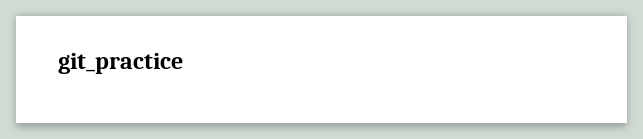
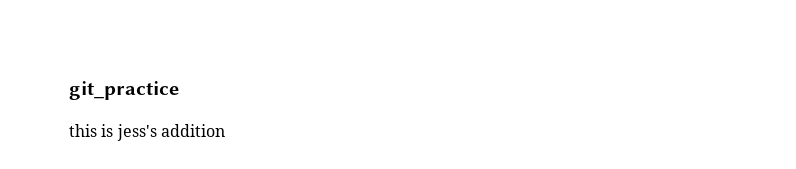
(183, 63) none -> [69,124,225,141] // this is jess's addition

